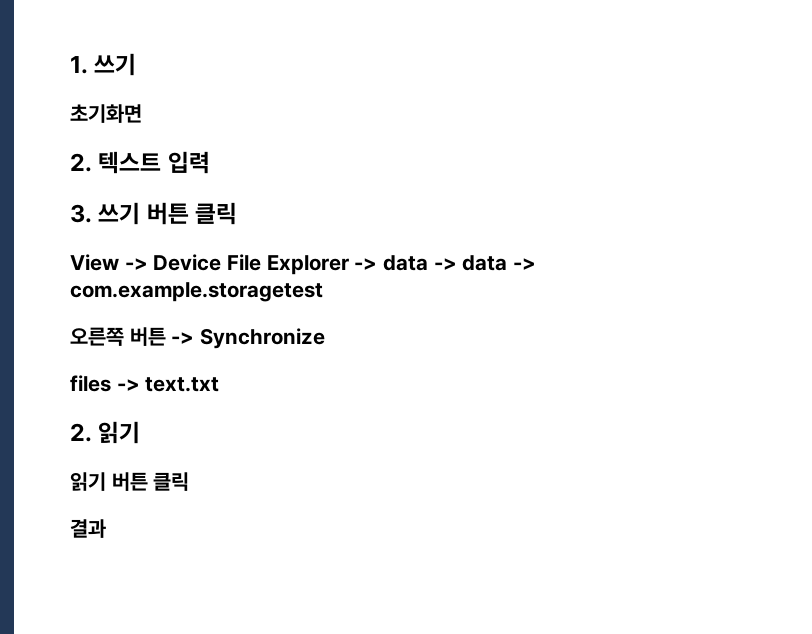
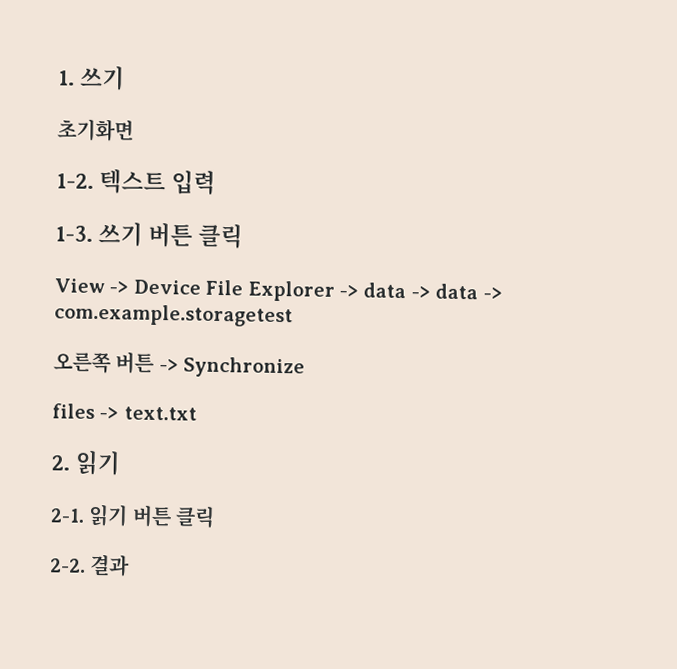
[70,153,92,172] 2. -> [56,172,94,189] 1-2.
[70,204,92,223] 3. -> [55,225,93,242] 1-3.
(141, 432) none -> [50,508,85,523] 2-1.
(190, 481) none -> [50,558,86,573] 2-2.

